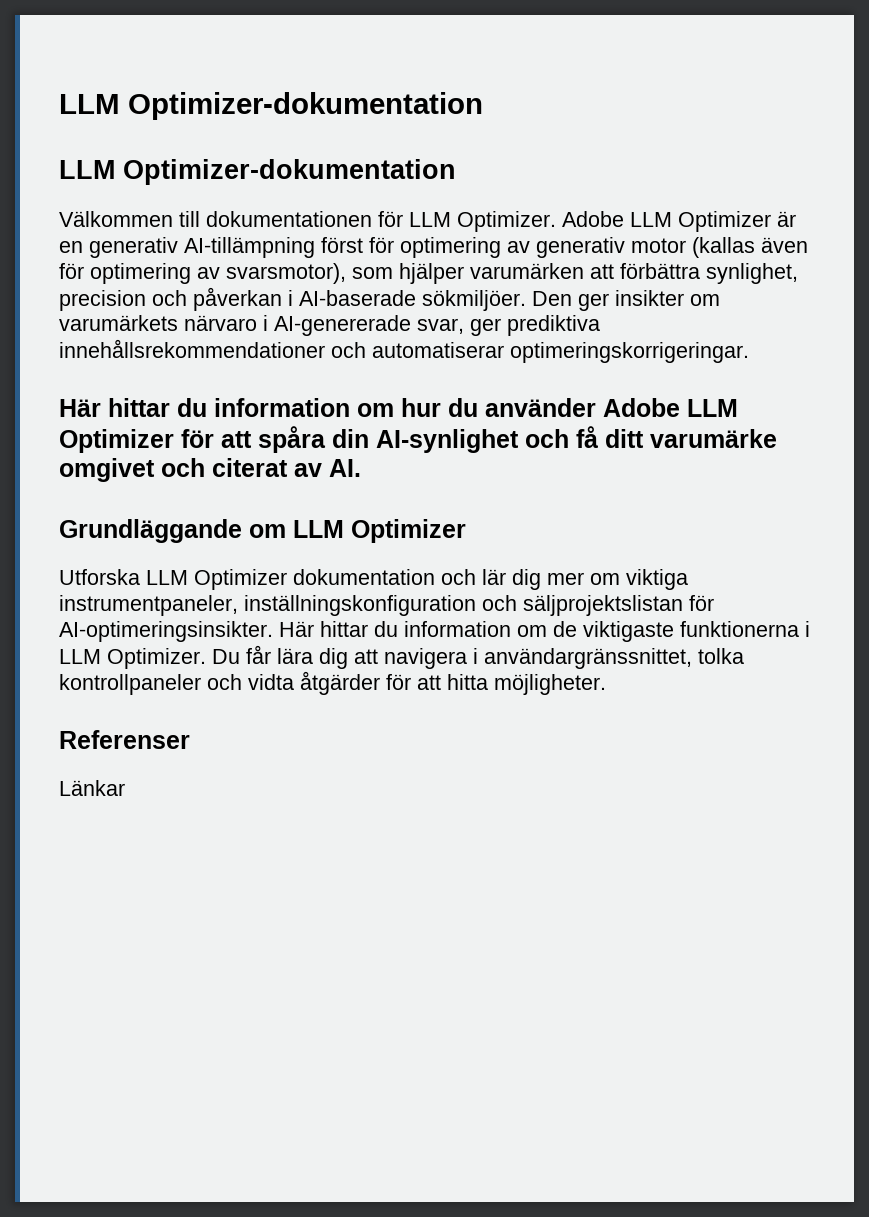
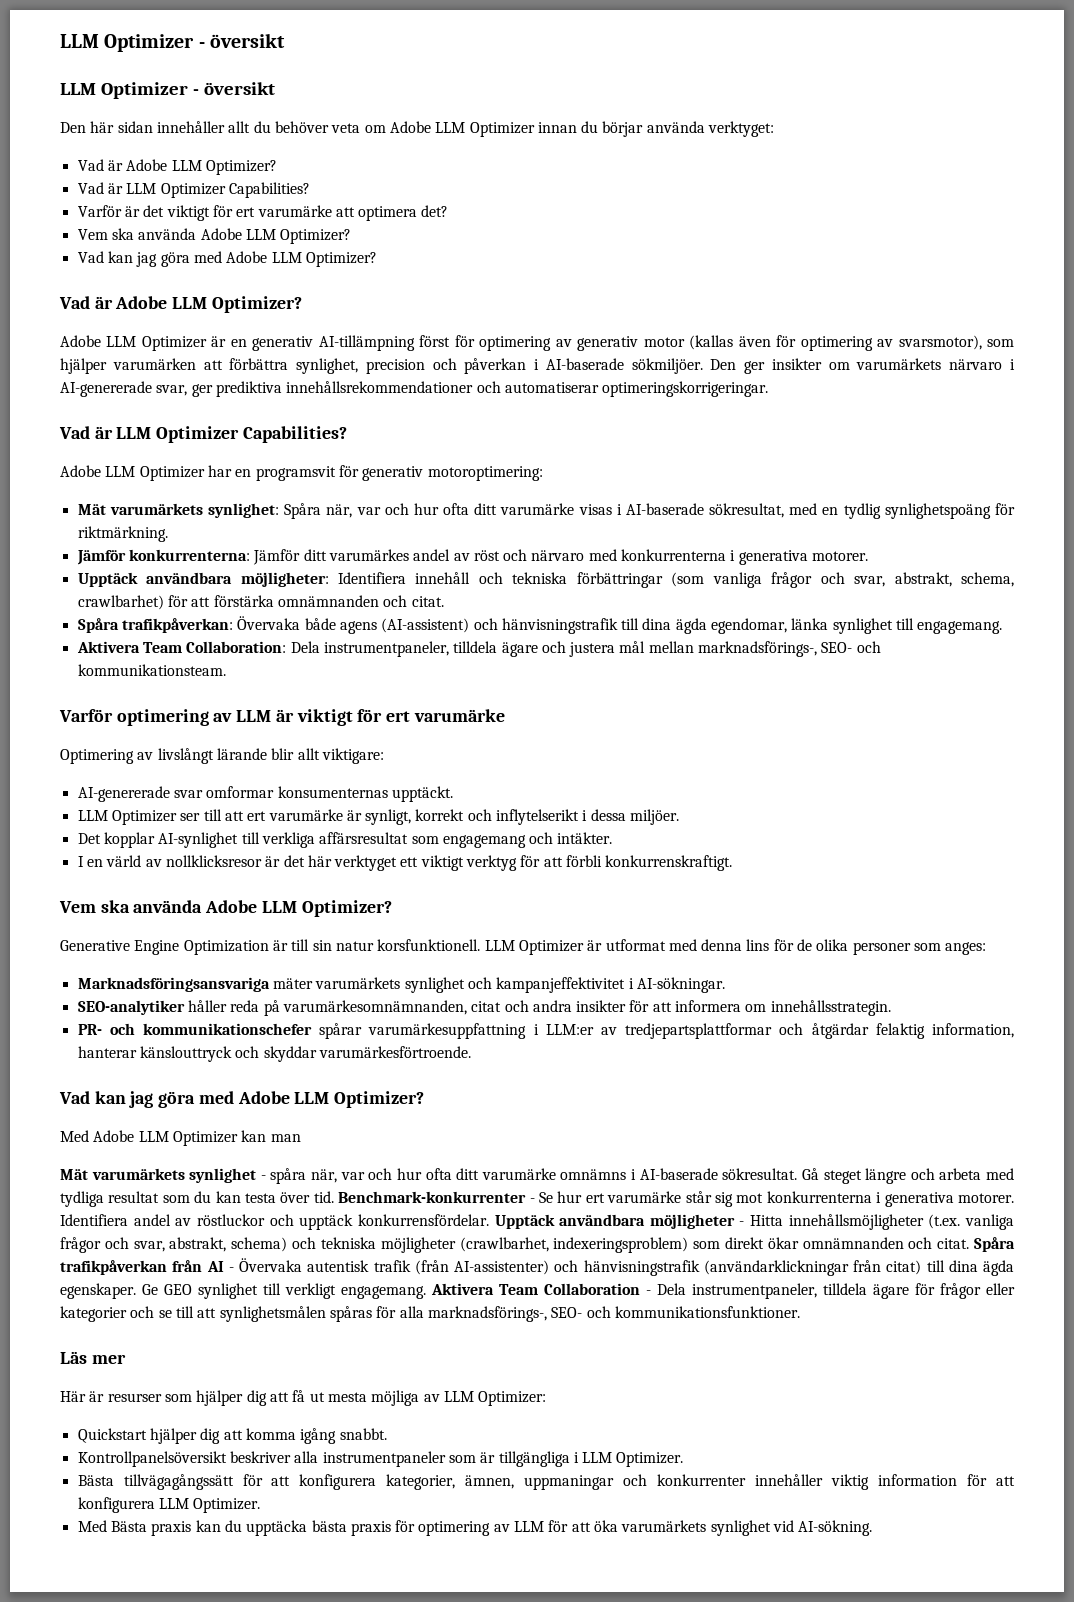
[59,92,483,120] [59,159,456,185] [59,211,556,232] LLM Optimizer-dokumentation // LLM Optimizer-dokumentation // Välkommen till dokumentationen för LLM Optimizer. -> [60,33,285,52] [60,82,275,99] [60,121,775,137] [77,159,277,175] [77,182,310,198] [77,205,449,221] [77,228,352,244] [77,251,377,267] [59,296,302,313] LLM Optimizer - översikt // LLM Optimizer - översikt // Den här sidan innehåller allt du behöver veta om Adobe LLM Optimizer innan du börjar använda verktyget: // Vad är Adobe LLM Optimizer? // Vad är LLM Optimizer Capabilities? // Varför är det viktigt för ert varumärke att optimera det? // Vem ska använda Adobe LLM Optimizer? // Vad kan jag göra med Adobe LLM Optimizer? // Vad är Adobe LLM Optimizer? //
[59,398,738,417] [59,426,777,453] [59,458,361,482] [59,519,466,543] [59,569,688,590] [59,595,714,616] [59,621,810,642] [59,645,744,669] [59,671,606,695] [59,730,190,749] [59,780,125,796] Här hittar du information om hur du använder Adobe LLM Optimizer för att spåra din AI-synlighet och få ditt varumärke omgivet och citerat av AI. // Grundläggande om LLM Optimizer // Utforska LLM Optimizer dokumentation och lär dig mer om viktiga instrumentpaneler, inställningskonfiguration och säljprojektslistan för AI-optimeringsinsikter. Här hittar du information om de viktigaste funktionerna i LLM Optimizer. Du får lära dig att navigera i användargränssnittet, tolka kontrollpaneler och vidta åtgärder för att hitta möjligheter. // Referenser // Länkar -> [59,426,347,443] [60,465,543,481] [77,503,1016,519] [77,526,168,542] [76,549,869,565] [77,572,1014,588] [77,595,444,610] [77,616,1003,634] [76,641,881,657] [77,664,226,676] [59,709,505,726] [60,748,384,764] [77,786,453,802] [77,809,680,825] [77,832,613,848] [77,855,733,871] [59,900,392,917] [60,939,987,955] [77,977,725,993] [77,1000,891,1016] [77,1023,1015,1039] [77,1046,471,1062] [59,1091,425,1108] [60,1130,301,1146] [60,1168,1014,1184] [60,1191,1014,1207] [60,1214,1014,1230] [60,1237,1015,1253] [60,1258,1014,1276] [60,1283,1015,1299] [60,1306,800,1322] [60,1351,126,1364] [60,1390,547,1406] [77,1428,387,1444] [77,1451,684,1467] [77,1474,1016,1490] [77,1497,261,1513] [77,1520,873,1536] Vad är LLM Optimizer Capabilities? // Adobe LLM Optimizer har en programsvit för generativ motoroptimering: // Mät varumärkets synlighet: Spåra när, var och hur ofta ditt varumärke visas i AI-baserade sökresultat, med en tydlig synlighetspoäng för riktmärkning. // Jämför konkurrenterna: Jämför ditt varumärkes andel av röst och närvaro med konkurrenterna i generativa motorer. // Upptäck användbara möjligheter: Identifiera innehåll och tekniska förbättringar (som vanliga frågor och svar, abstrakt, schema, crawlbarhet) för att förstärka omnämnanden och citat. // Spåra trafikpåverkan: Övervaka både agens (AI-assistent) och hänvisningstrafik till dina ägda egendomar, länka synlighet till engagemang. // Aktivera Team Collaboration: Dela instrumentpaneler, tilldela ägare och justera mål mellan marknadsförings-, SEO- och kommunikationsteam. // Varför optimering av LLM är viktigt för ert varumärke // Optimering av livslångt lärande blir allt viktigare: // AI-genererade svar omformar konsumenternas upptäckt. // LLM Optimizer ser till att ert varumärke är synligt, korrekt och inflytelserikt i dessa miljöer. // Det kopplar AI-synlighet till verkliga affärsresultat som engagemang och intäkter. // I en värld av nollklicksresor är det här verktyget ett viktigt verktyg för att förbli konkurrenskraftigt. // Vem ska använda Adobe LLM Optimizer? // Generative Engine Optimization är till sin natur korsfunktionell. LLM Optimizer är utformat med denna lins för de olika personer som anges: // Marknadsföringsansvariga mäter varumärkets synlighet och kampanjeffektivitet i AI-sökningar. // SEO-analytiker håller reda på varumärkesomnämnanden, citat och andra insikter för att informera om innehållsstrategin. // PR- och kommunikationschefer spårar varumärkesuppfattning i LLM:er av tredjepartsplattformar och åtgärdar felaktig information, hanterar känslouttryck och skyddar varumärkesförtroende. // Vad kan jag göra med Adobe LLM Optimizer? // Med Adobe LLM Optimizer kan man // Mät varumärkets synlighet - spåra när, var och hur ofta ditt varumärke omnämns i AI-baserade sökresultat. Gå steget längre och arbeta med tydliga resultat som du kan testa över tid. Benchmark-konkurrenter - Se hur ert varumärke står sig mot konkurrenterna i generativa motorer. Identifiera andel av röstluckor och upptäck konkurrensfördelar. Upptäck användbara möjligheter - Hitta innehållsmöjligheter (t.ex. vanliga frågor och svar, abstrakt, schema) och tekniska möjligheter (crawlbarhet, indexeringsproblem) som direkt ökar omnämnanden och citat. Spåra trafikpåverkan från AI - Övervaka autentisk trafik (från AI-assistenter) och hänvisningstrafik (användarklickningar från citat) till dina ägda egenskaper. Ge GEO synlighet till verkligt engagemang. Aktivera Team Collaboration - Dela instrumentpaneler, tilldela ägare för frågor eller kategorier och se till att synlighetsmålen spåras för alla marknadsförings-, SEO- och kommunikationsfunktioner. // Läs mer // Här är resurser som hjälper dig att få ut mesta möjliga av LLM Optimizer: // Quickstart hjälper dig att komma igång snabbt. // Kontrollpanelsöversikt beskriver alla instrumentpaneler som är tillgängliga i LLM Optimizer. // Bästa tillvägagångssätt för att konfigurera kategorier, ämnen, uppmaningar och konkurrenter innehåller viktig information för att konfigurera LLM Optimizer. // Med Bästa praxis kan du upptäcka bästa praxis för optimering av LLM för att öka varumärkets synlighet vid AI-sökning.

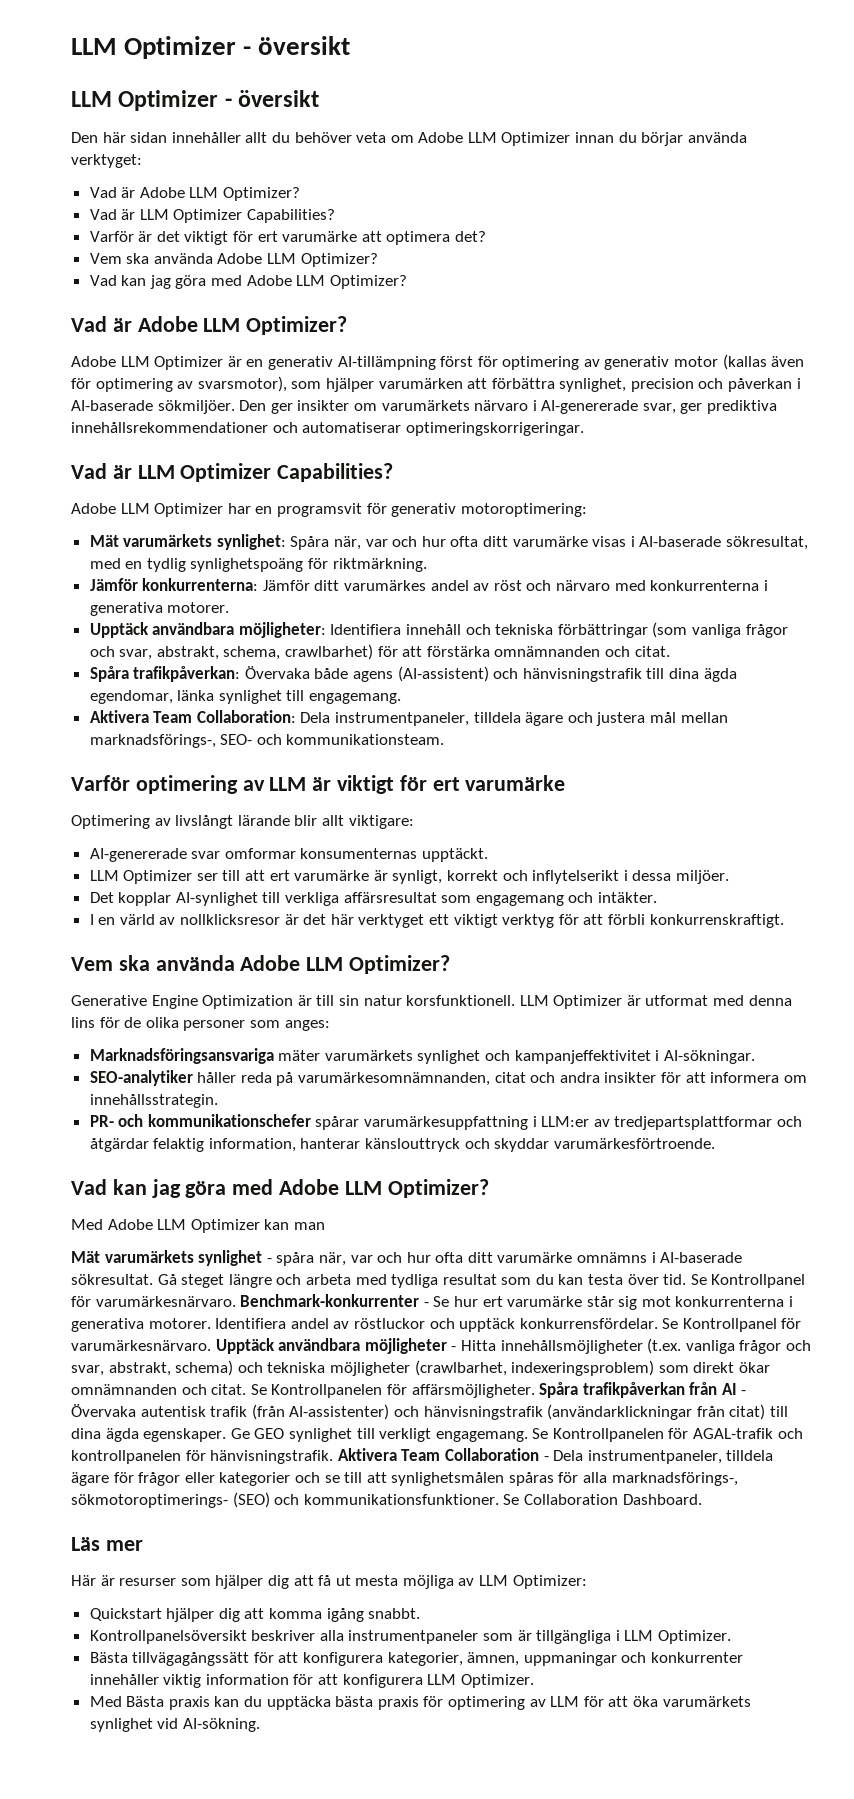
(334, 1197) none -> [690,1274,806,1288] [71,1296,236,1307] Se Kontrollpanel för varumärkesnärvaro.
(489, 1220) none -> [662,1318,802,1332] [71,1340,211,1351] Se Kontrollpanel för varumärkesnärvaro.
(970, 1243) none -> [250,1384,535,1398] Se Kontrollpanelen för affärsmöjligheter.
(426, 1292) none -> [532,1428,803,1442] [71,1450,334,1464] Se Kontrollpanelen för AGAL-trafik och kontrollpanelen för hänvisningstrafik.
[551,1307,583,1318] SEO- -> [71,1492,270,1508] sökmotoroptimerings- (SEO)
(800, 1312) none -> [503,1494,702,1505] Se Collaboration Dashboard.

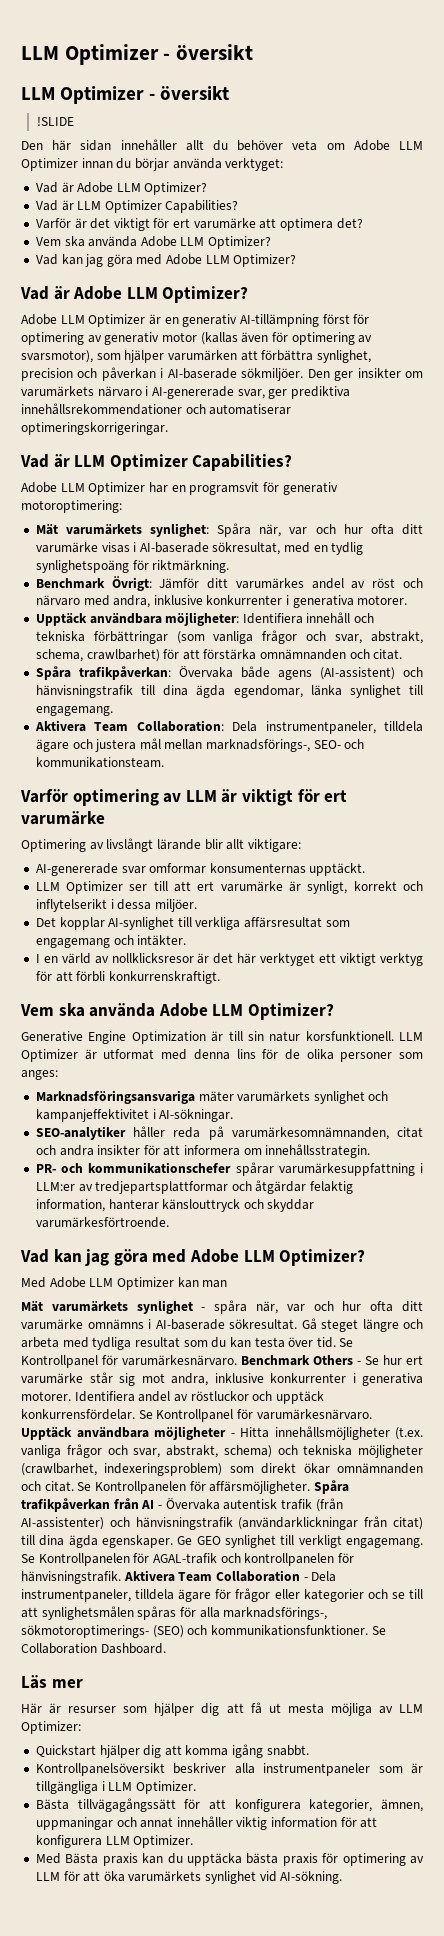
(320, 98) none -> [36,116,74,126] // !SLIDE
[89,578,259,591] Jämför konkurrenterna: -> [35,576,152,591] Benchmark Övrigt:
[650,580,760,591] konkurrenterna -> [113,595,283,608] andra, inklusive konkurrenter
[240,1294,420,1307] Benchmark-konkurrenter -> [241,1355,353,1366] Benchmark Others
[675,1296,785,1307] konkurrenterna -> [171,1373,346,1386] andra, inklusive konkurrenter
[651,1652,744,1663] konkurrenter -> [140,1817,174,1828] annat

